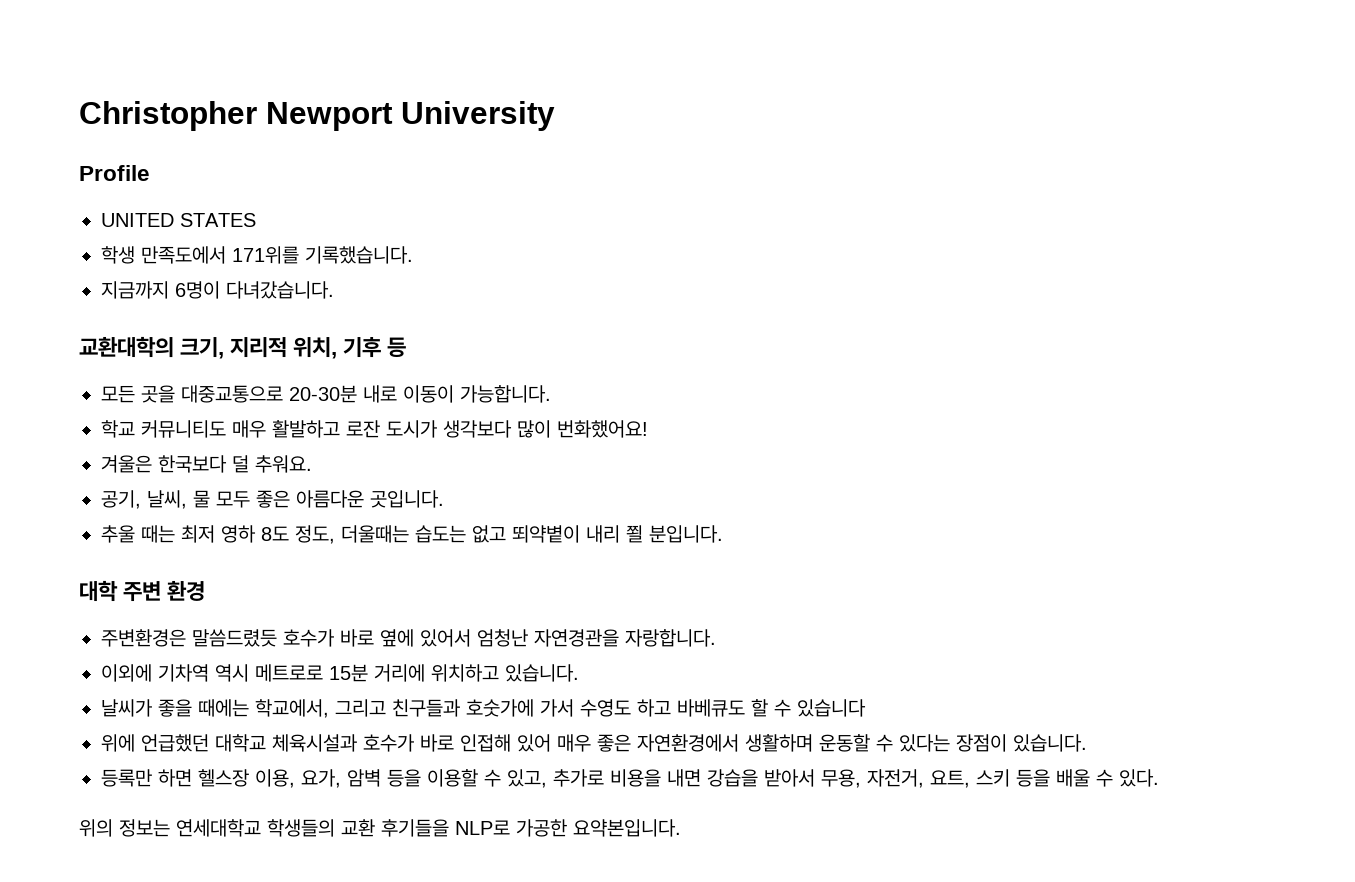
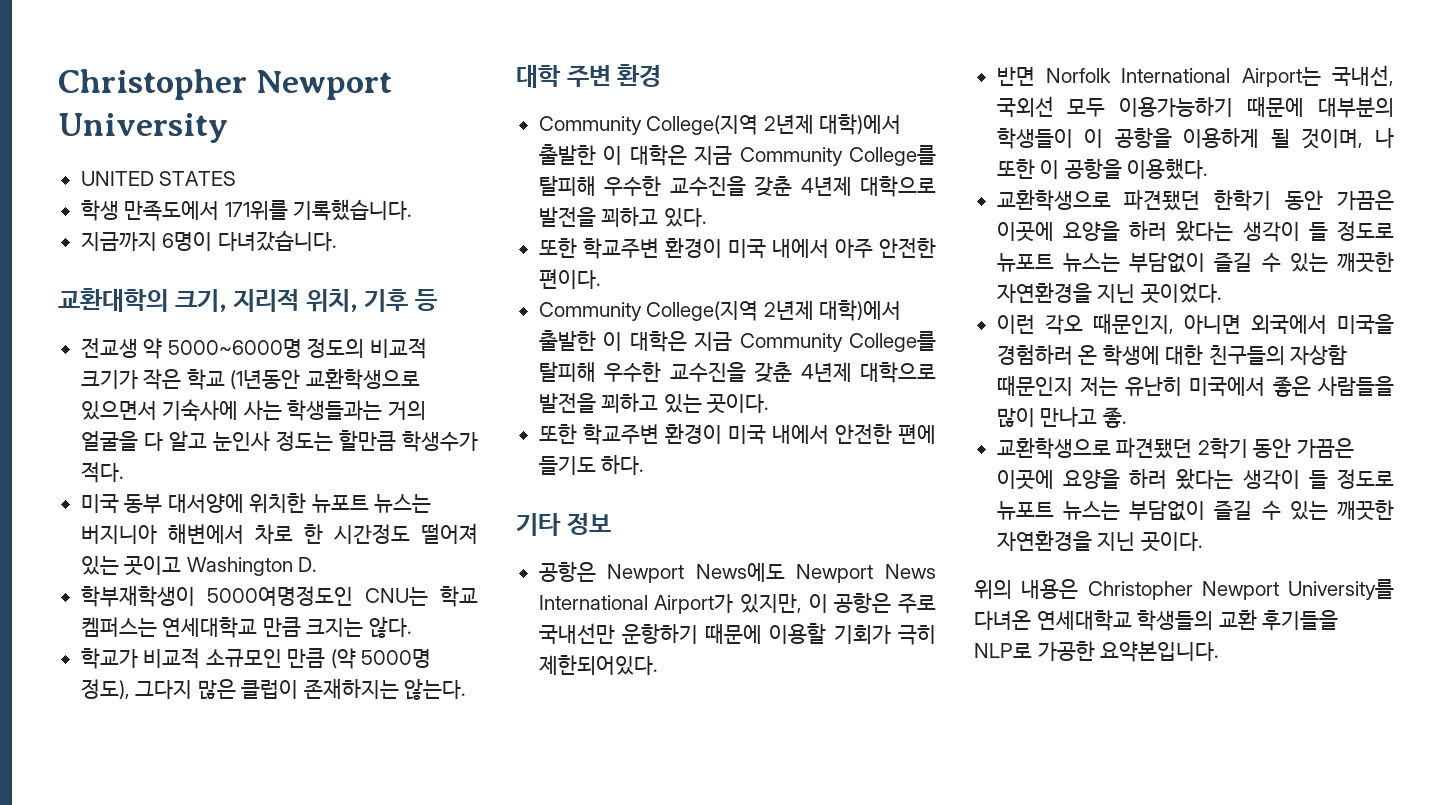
[79,165,150,181] // Profile -> (228, 128) none
[101,385,551,403] [101,420,648,438] [101,455,312,473] [101,490,444,509] [101,525,723,544] [79,580,206,602] [101,629,716,647] [101,664,579,682] [101,699,866,718] [101,734,1087,752] [101,769,1159,788] [79,819,170,837] 모든 곳을 대중교통으로 20-30분 내로 이동이 가능합니다. // 학교 커뮤니티도 매우 활발하고 로잔 도시가 생각보다 많이 번화했어요! // 겨울은 한국보다 덜 추워요. // 공기, 날씨, 물 모두 좋은 아름다운 곳입니다. // 추울 때는 최저 영하 8도 정도, 더울때는 습도는 없고 뙤약볕이 내리 쬘 분입니다. // 대학 주변 환경 // 주변환경은 말씀드렸듯 호수가 바로 옆에 있어서 엄청난 자연경관을 자랑합니다. // 이외에 기차역 역시 메트로로 15분 거리에 위치하고 있습니다. // 날씨가 좋을 때에는 학교에서, 그리고 친구들과 호숫가에 가서 수영도 하고 바베큐도 할 수 있습니다 // 위에 언급했던 대학교 체육시설과 호수가 바로 인접해 있어 매우 좋은 자연환경에서 생활하며 운동할 수 있다는 장점이 있습니다. // 등록만 하면 헬스장 이용, 요가, 암벽 등을 이용할 수 있고, 추가로 비용을 내면 강습을 받아서 무용, 자전거, 요트, 스키 등을 배울 수 있다. // 위의 정보는 -> [80,338,427,359] [80,368,420,390] [80,399,426,421] [80,430,478,452] [80,462,124,483] [80,493,432,514] [80,523,478,544] [80,556,318,576] [80,585,478,607] [80,616,412,638] [80,648,432,669] [80,678,467,700] [516,64,662,88] [538,114,902,135] [538,144,936,166] [538,175,936,197] [538,207,707,227] [538,237,936,259] [538,269,601,289] [538,300,902,321] [538,330,936,352] [538,361,936,383] [538,393,770,414] [538,423,936,445] [538,455,645,475] [516,513,611,536] [538,561,936,583] [538,592,936,614] [538,623,937,645] [538,655,658,675] [996,65,1394,87] [996,96,1394,118] [996,127,1394,149] [996,158,1209,180] [996,189,1394,211] [996,220,1394,242] [996,252,1394,273] [996,282,1222,304] [996,313,1394,335] [996,344,1348,366] [996,375,1394,397] [996,406,1127,428] [996,437,1354,459] [996,468,1394,490] [996,500,1394,521] [996,530,1203,552] [974,579,1394,600] [974,610,1031,630] 전교생 약 5000~6000명 정도의 비교적 크기가 작은 학교 (1년동안 교환학생으로 있으면서 기숙사에 사는 학생들과는 거의 얼굴을 다 알고 눈인사 정도는 할만큼 학생수가 적다. // 미국 동부 대서양에 위치한 뉴포트 뉴스는 버지니아 해변에서 차로 한 시간정도 떨어져 있는 곳이고 Washington D. // 학부재학생이 5000여명정도인 CNU는 학교 켐퍼스는 연세대학교 만큼 크지는 않다. // 학교가 비교적 소규모인 만큼 (약 5000명 정도), 그다지 많은 클럽이 존재하지는 않는다. // 대학 주변 환경 // Community College(지역 2년제 대학)에서 출발한 이 대학은 지금 Community College를 탈피해 우수한 교수진을 갖춘 4년제 대학으로 발전을 꾀하고 있다. // 또한 학교주변 환경이 미국 내에서 아주 안전한 편이다. // Community College(지역 2년제 대학)에서 출발한 이 대학은 지금 Community College를 탈피해 우수한 교수진을 갖춘 4년제 대학으로 발전을 꾀하고 있는 곳이다. // 또한 학교주변 환경이 미국 내에서 안전한 편에 들기도 하다. // 기타 정보 // 공항은 Newport News에도 Newport News International Airport가 있지만, 이 공항은 주로 국내선만 운항하기 때문에 이용할 기회가 극히 제한되어있다. // 반면 Norfolk International Airport는 국내선, 국외선 모두 이용가능하기 때문에 대부분의 학생들이 이 공항을 이용하게 될 것이며, 나 또한 이 공항을 이용했다. // 교환학생으로 파견됐던 한학기 동안 가끔은 이곳에 요양을 하러 왔다는 생각이 들 정도로 뉴포트 뉴스는 부담없이 즐길 수 있는 깨끗한 자연환경을 지닌 곳이었다. // 이런 각오 때문인지, 아니면 외국에서 미국을 경험하러 온 학생에 대한 친구들의 자상함 때문인지 저는 유난히 미국에서 좋은 사람들을 많이 만나고 좋. // 교환학생으로 파견됐던 2학기 동안 가끔은 이곳에 요양을 하러 왔다는 생각이 들 정도로 뉴포트 뉴스는 부담없이 즐길 수 있는 깨끗한 자연환경을 지닌 곳이다. // 위의 내용은 Christopher Newport University를 다녀온

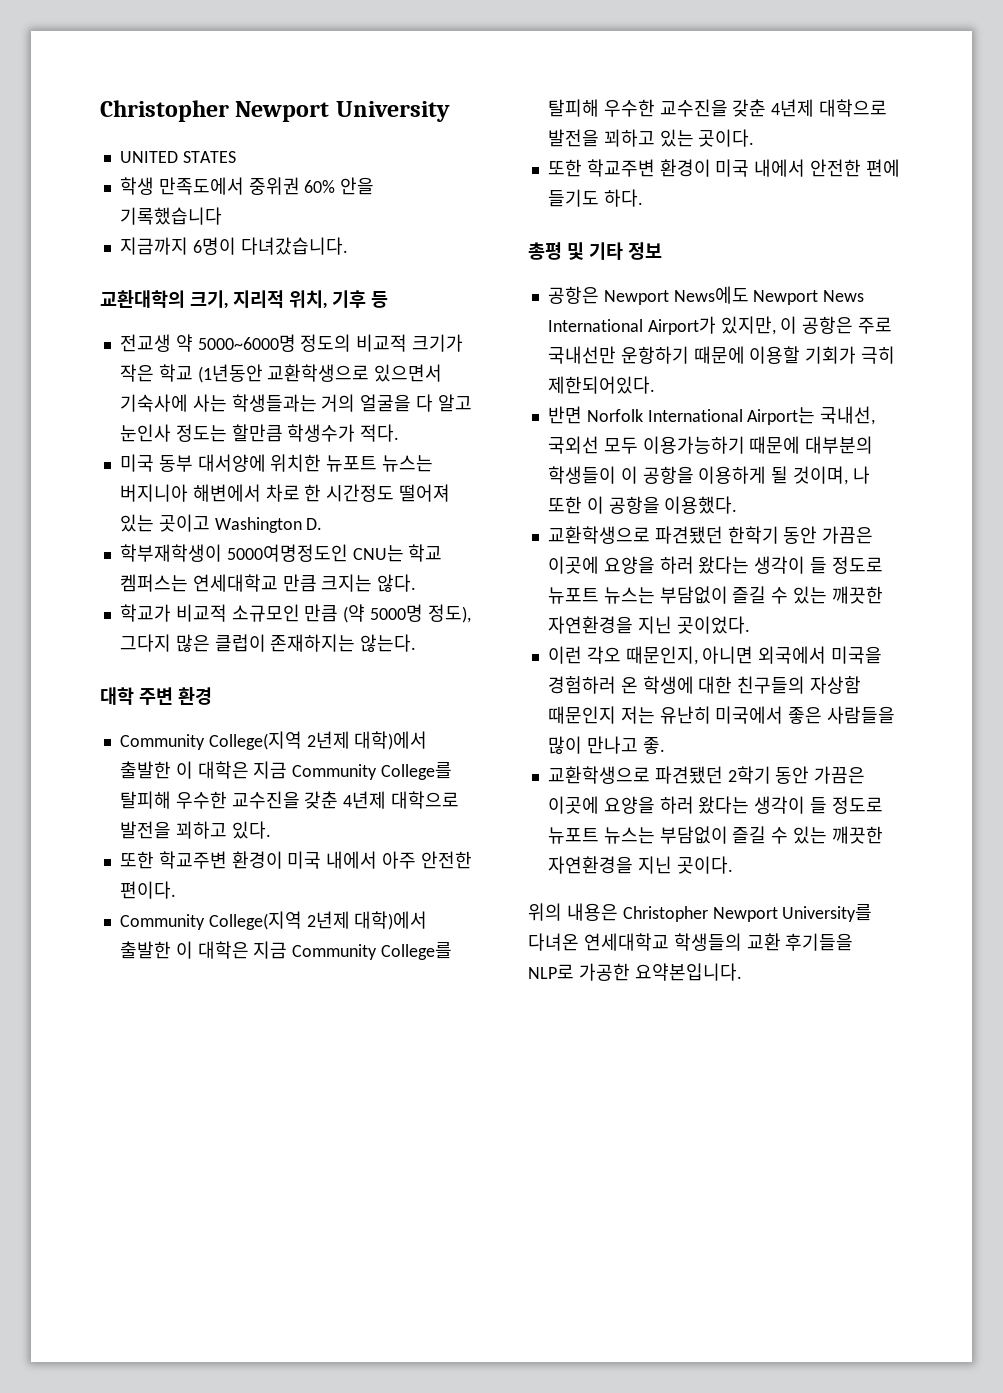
[224,199,413,221] 171위를 기록했습니다. -> [248,177,375,195] [119,207,222,225] 중위권 60% 안을 기록했습니다
(645, 465) none -> [528,242,584,260] 총평 및

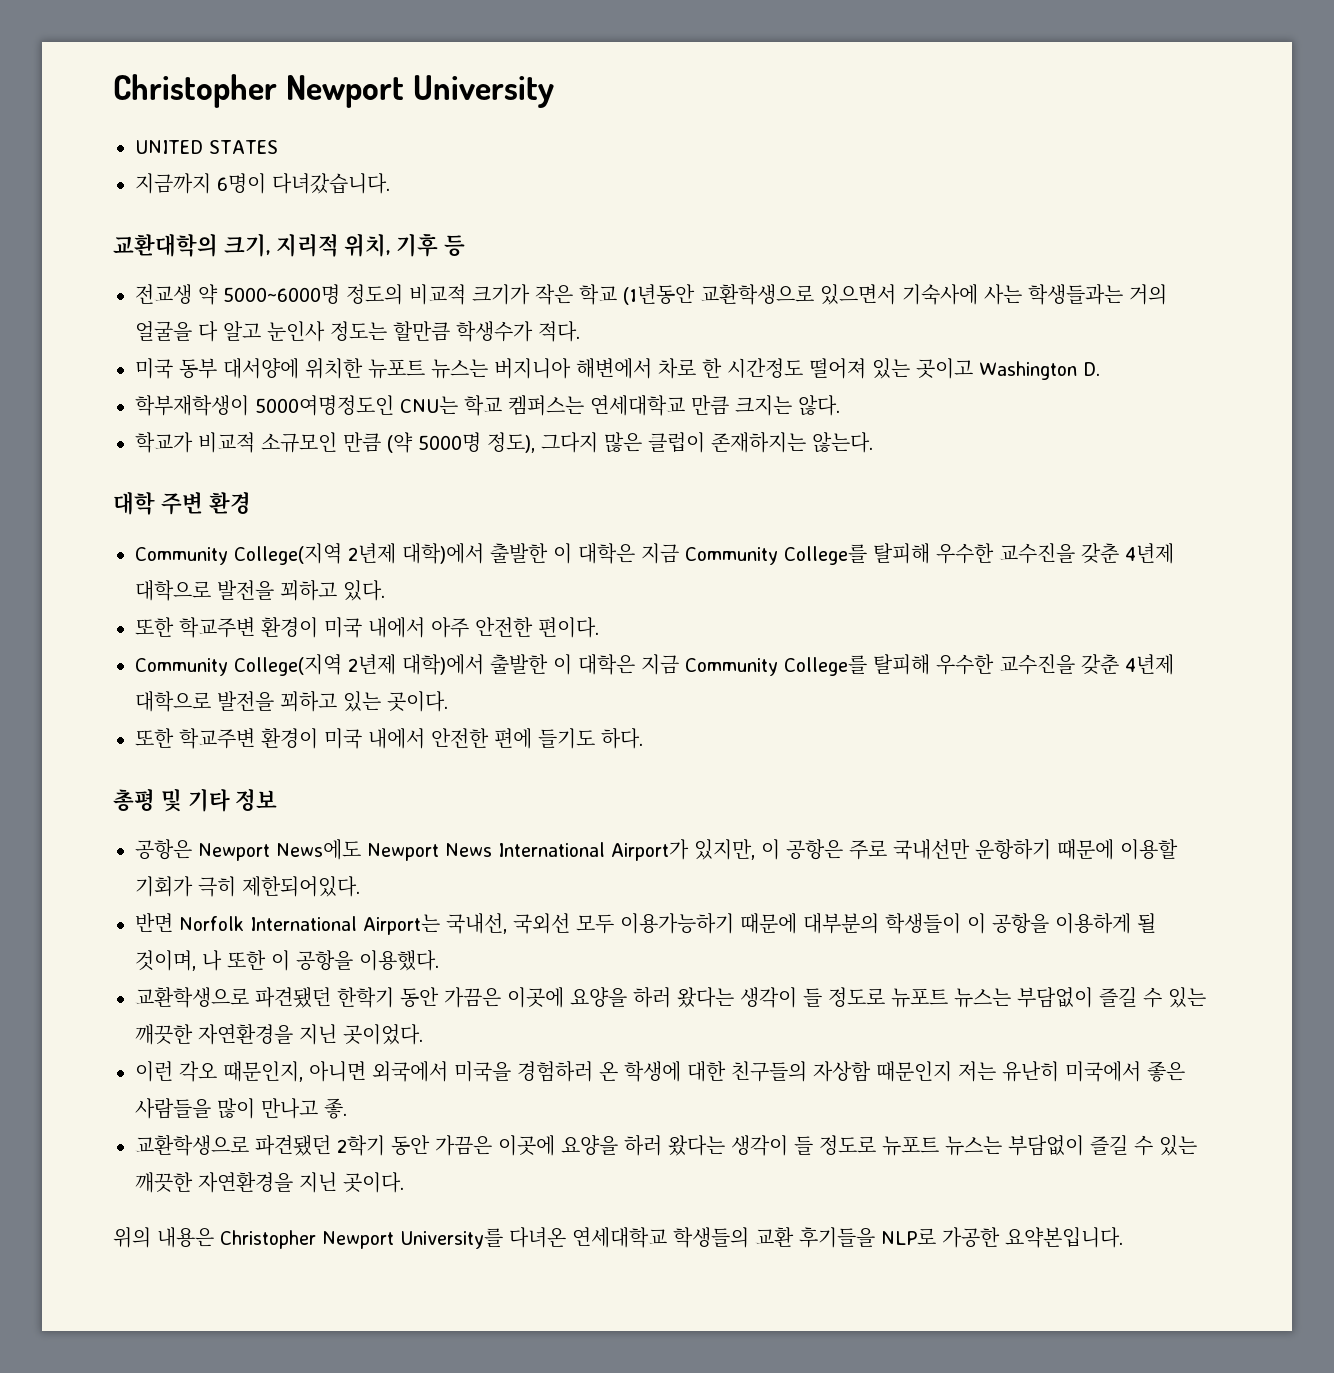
[119,177,375,195] [119,207,222,225] // 학생 만족도에서 중위권 60% 안을 기록했습니다 -> (278, 147) none

